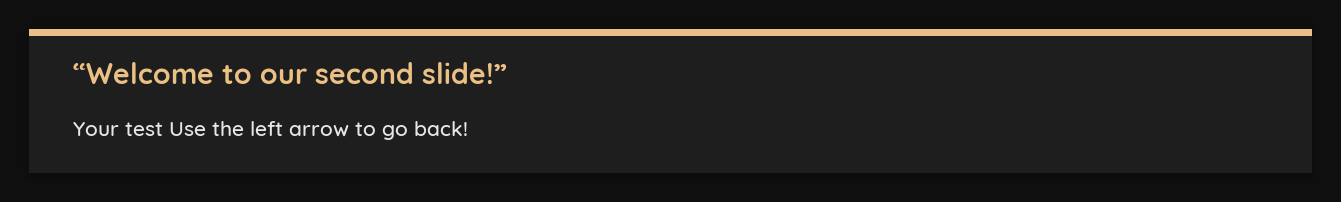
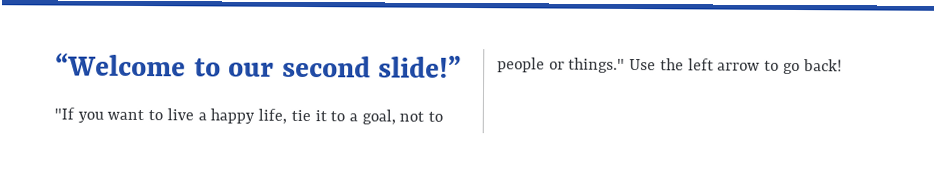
[73,122,163,136] Your test -> [54,107,444,125] [497,57,626,73] "If you want to live a happy life, tie it to a goal, not to people or things."

